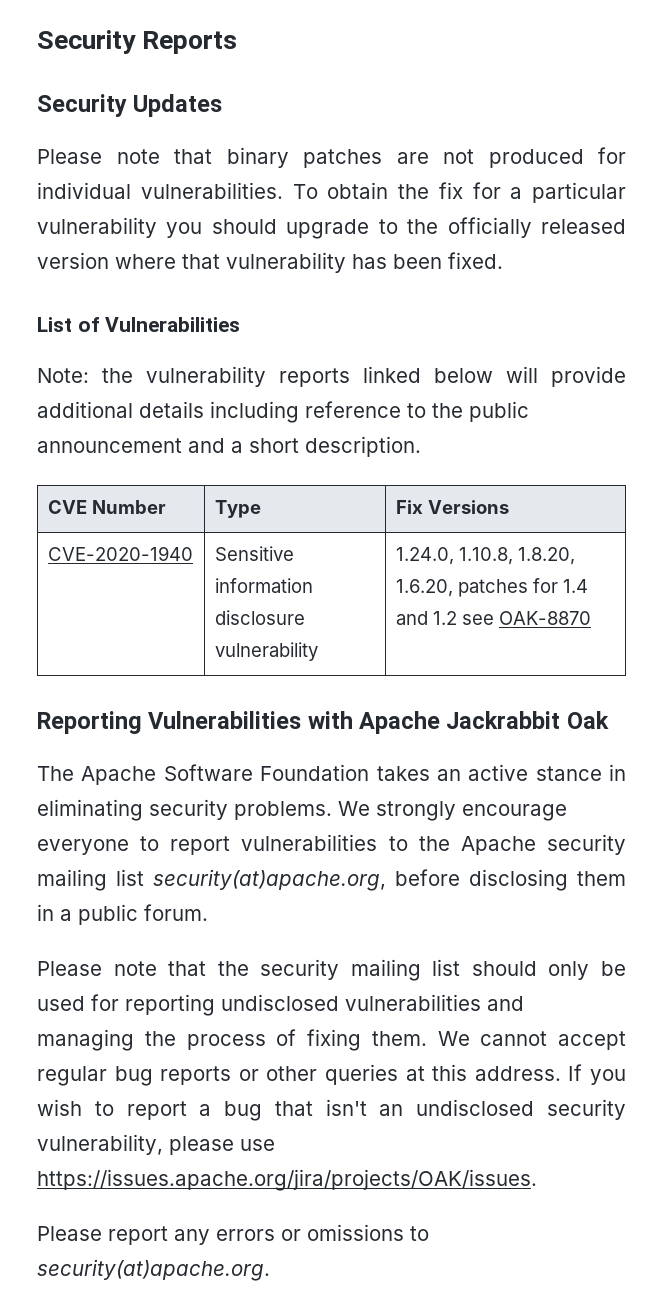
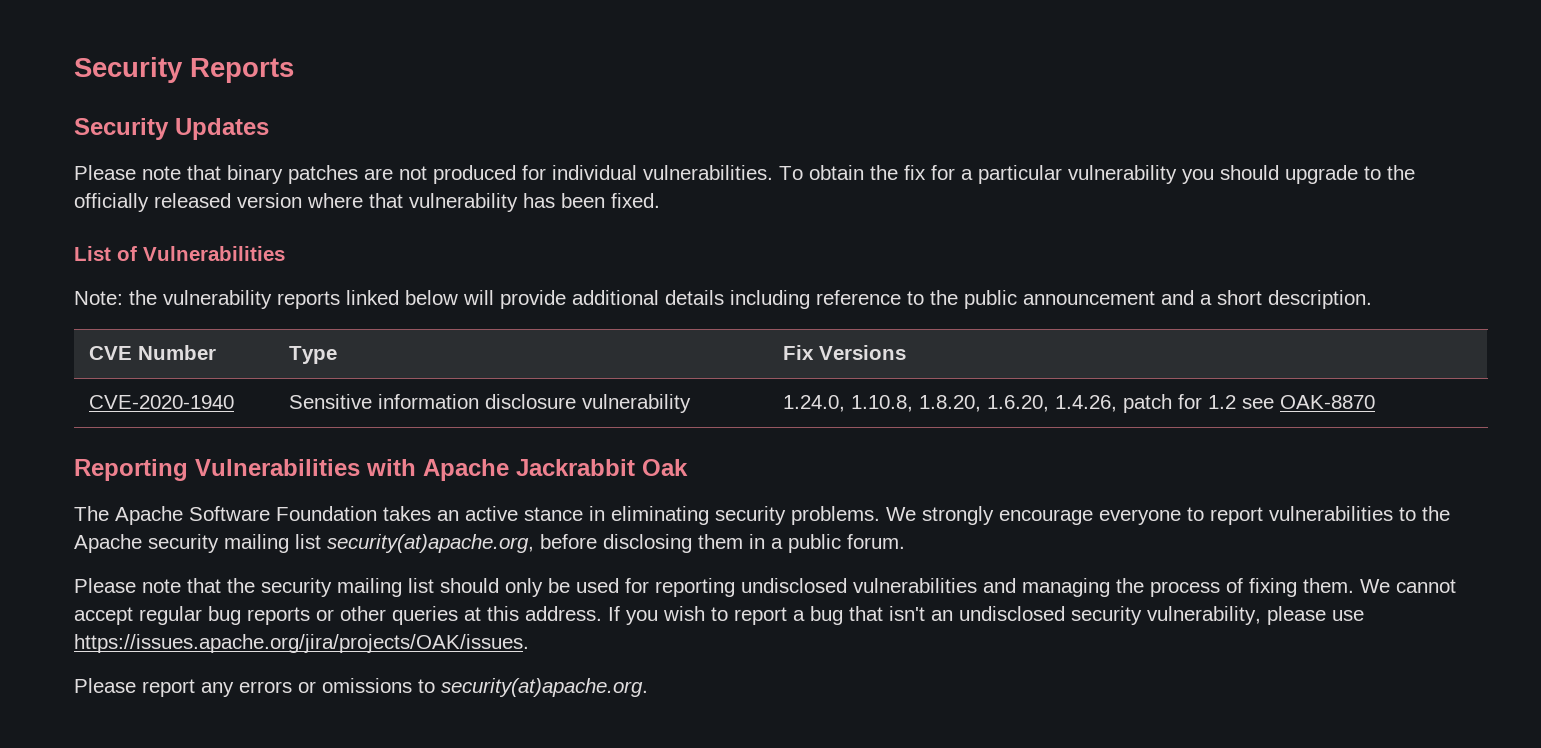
[457,578,588,597] [395,611,428,625] patches for 1.4 and -> [1055,394,1203,413] 1.4.26, patch for

